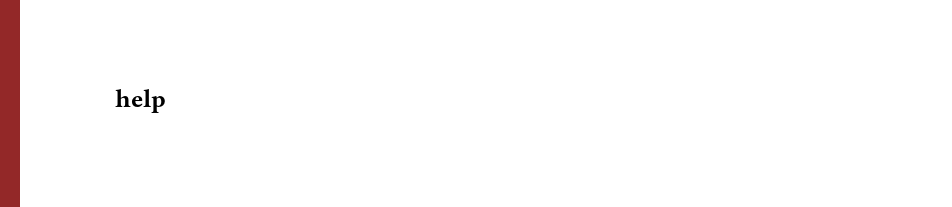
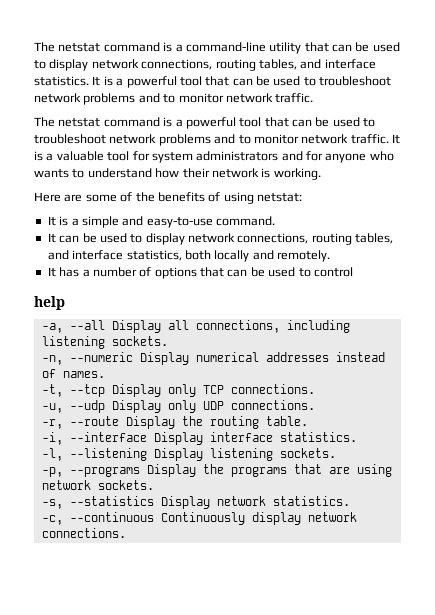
[115,89,166,113] help -> [34,42,400,54] [34,59,376,71] [34,76,392,88] [34,93,314,105] [34,117,376,129] [34,134,400,146] [34,151,394,163] [34,168,321,180] [34,192,302,204] [47,216,275,228] [47,233,394,245] [47,250,330,262] [47,267,353,279] [34,296,65,310] [41,320,350,333] [41,336,168,349] [41,352,385,365] [41,369,105,378] [41,384,315,397] [41,400,315,413] [41,416,308,429] [41,432,357,445] [41,448,336,461] [41,464,392,477] [41,480,154,490] [41,496,350,509] [41,512,357,525] [41,528,126,538] The netstat command is a command-line utility that can be used to display network connections, routing tables, and interface statistics. It is a powerful tool that can be used to troubleshoot network problems and to monitor network traffic. // The netstat command is a powerful tool that can be used to troubleshoot network problems and to monitor network traffic. It is a valuable tool for system administrators and for anyone who wants to understand how their network is working. // Here are some of the benefits of using netstat: // It is a simple and easy-to-use command. // It can be used to display network connections, routing tables, and interface statistics, both locally and remotely. // It has a number of options that can be used to control // help // -a, --all Display all connections, including listening sockets. // -n, --numeric Display numerical addresses instead of names. // -t, --tcp Display only TCP connections. // -u, --udp Display only UDP connections. // -r, --route Display the routing table. // -i, --interface Display interface statistics. // -l, --listening Display listening sockets. // -p, --programs Display the programs that are using network sockets. // -s, --statistics Display network statistics. // -c, --continuous Continuously display network connections.

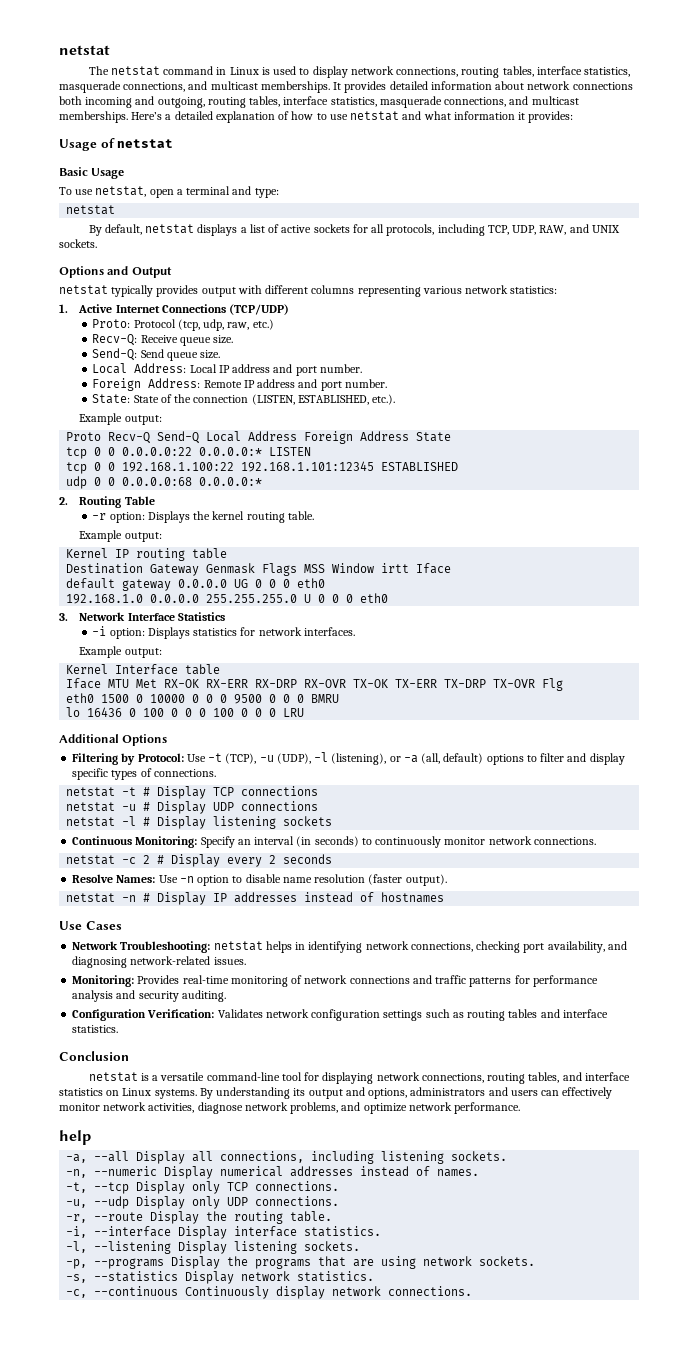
[34,42,400,54] [34,59,376,71] [34,76,392,88] [34,93,314,105] [34,117,376,129] [34,134,400,146] [34,151,394,163] [34,168,321,180] [34,192,302,204] [47,216,275,228] [47,233,394,245] [47,250,330,262] [47,267,353,279] The netstat command is a command-line utility that can be used to display network connections, routing tables, and interface statistics. It is a powerful tool that can be used to troubleshoot network problems and to monitor network traffic. // The netstat command is a powerful tool that can be used to troubleshoot network problems and to monitor network traffic. It is a valuable tool for system administrators and for anyone who wants to understand how their network is working. // Here are some of the benefits of using netstat: // It is a simple and easy-to-use command. // It can be used to display network connections, routing tables, and interface statistics, both locally and remotely. // It has a number of options that can be used to control -> [59,45,110,55] [88,66,631,78] [59,81,633,93] [59,96,579,108] [59,111,574,123] [59,138,174,151] [59,167,125,179] [59,186,279,198] [66,205,116,215] [88,224,620,236] [59,239,97,248] [59,266,172,278] [59,285,558,297] [59,304,289,315] [92,319,274,331] [92,334,234,346] [92,348,221,361] [92,363,362,376] [92,378,387,391] [92,394,396,405] [79,413,162,425] [66,431,452,444] [66,447,312,459] [66,461,459,474] [66,476,263,489] [59,496,155,508] [92,511,314,523] [79,530,162,542] [66,548,228,561] [66,563,452,576] [66,578,326,591] [66,593,389,604] [59,612,225,621] [92,626,355,639] [79,646,162,658] [66,664,221,675] [66,678,564,691] [66,693,340,704] [66,707,305,717] [59,734,168,746] [72,752,625,765] [72,768,216,780] [66,786,319,799] [66,801,319,814] [66,816,333,829] [72,836,596,848] [66,854,333,867] [72,874,447,886] [66,892,445,905] [59,921,122,930] [72,941,627,953] [72,956,246,968] [72,975,598,987] [72,990,226,1002] [72,1009,608,1021] [72,1025,119,1033] [59,1051,129,1061] [88,1072,630,1084] [59,1087,613,1099] [59,1102,521,1114] netstat // The netstat command in Linux is used to display network connections, routing tables, interface statistics, masquerade connections, and multicast memberships. It provides detailed information about network connections both incoming and outgoing, routing tables, interface statistics, masquerade connections, and multicast memberships. Here’s a detailed explanation of how to use netstat and what information it provides: // Usage of netstat // Basic Usage // To use netstat, open a terminal and type: // netstat // By default, netstat displays a list of active sockets for all protocols, including TCP, UDP, RAW, and UNIX sockets. // Options and Output // netstat typically provides output with different columns representing various network statistics: // 1. Active Internet Connections (TCP/UDP) // Proto: Protocol (tcp, udp, raw, etc.) // Recv-Q: Receive queue size. // Send-Q: Send queue size. // Local Address: Local IP address and port number. // Foreign Address: Remote IP address and port number. // State: State of the connection (LISTEN, ESTABLISHED, etc.). // Example output: // Proto Recv-Q Send-Q Local Address Foreign Address State // tcp 0 0 0.0.0.0:22 0.0.0.0:* LISTEN // tcp 0 0 192.168.1.100:22 192.168.1.101:12345 ESTABLISHED // udp 0 0 0.0.0.0:68 0.0.0.0:* // 2. Routing Table // -r option: Displays the kernel routing table. // Example output: // Kernel IP routing table // Destination Gateway Genmask Flags MSS Window irtt Iface // default gateway 0.0.0.0 UG 0 0 0 eth0 // 192.168.1.0 0.0.0.0 255.255.255.0 U 0 0 0 eth0 // 3. Network Interface Statistics // -i option: Displays statistics for network interfaces. // Example output: // Kernel Interface table // Iface MTU Met RX-OK RX-ERR RX-DRP RX-OVR TX-OK TX-ERR TX-DRP TX-OVR Flg // eth0 1500 0 10000 0 0 0 9500 0 0 0 BMRU // lo 16436 0 100 0 0 0 100 0 0 0 LRU // Additional Options // Filtering by Protocol: Use -t (TCP), -u (UDP), -l (listening), or -a (all, default) options to filter and display specific types of connections. // netstat -t # Display TCP connections // netstat -u # Display UDP connections // netstat -l # Display listening sockets // Continuous Monitoring: Specify an interval (in seconds) to continuously monitor network connections. // netstat -c 2 # Display every 2 seconds // Resolve Names: Use -n option to disable name resolution (faster output). // netstat -n # Display IP addresses instead of hostnames // Use Cases // Network Troubleshooting: netstat helps in identifying network connections, checking port availability, and diagnosing network-related issues. // Monitoring: Provides real-time monitoring of network connections and traffic patterns for performance analysis and security auditing. // Configuration Verification: Validates network configuration settings such as routing tables and interface statistics. // Conclusion // netstat is a versatile command-line tool for displaying network connections, routing tables, and interface statistics on Linux systems. By understanding its output and options, administrators and users can effectively monitor network activities, diagnose network problems, and optimize network performance.

